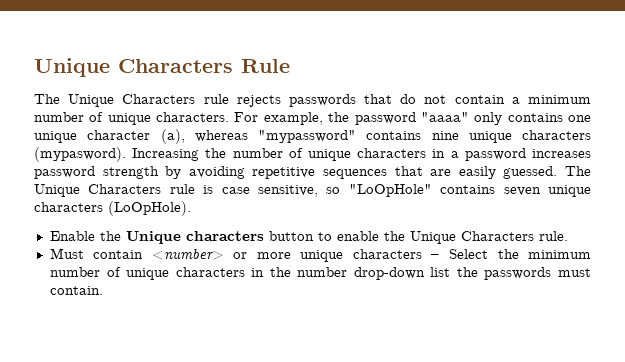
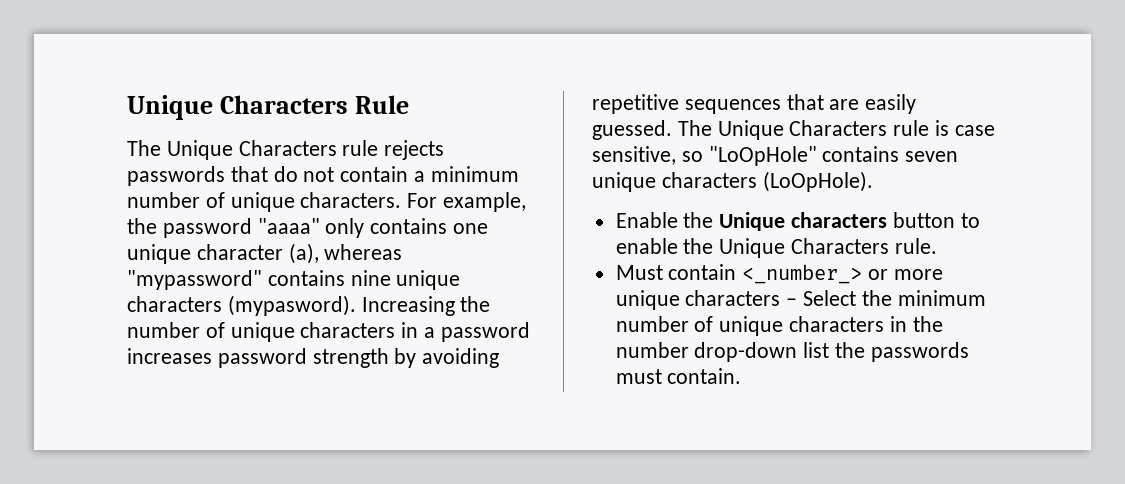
[151,249,224,260] <number> -> [742,264,863,284] <_number_>

